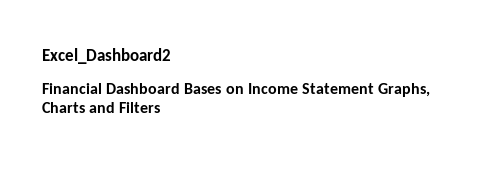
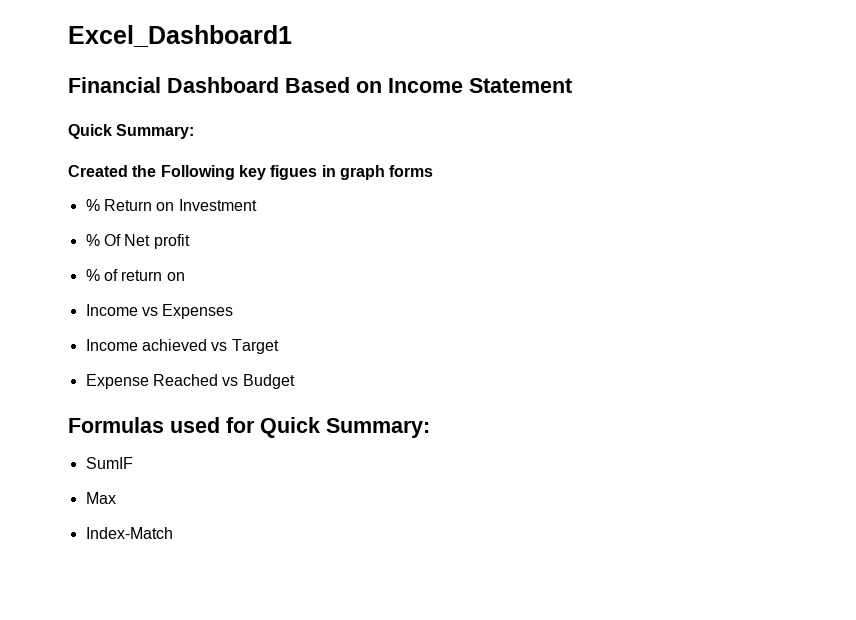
[42,48,171,64] Excel_Dashboard2 -> [68,25,292,47] Excel_Dashboard1
[184,83,222,94] Bases -> [285,77,350,93] Based
[378,83,431,97] [42,102,161,113] Graphs, Charts and Filters -> [68,124,195,139] [68,165,434,180] [85,199,257,211] [85,234,190,249] [85,269,185,281] [85,304,234,319] [85,339,279,354] [85,374,295,389] [68,417,430,438] [85,457,133,469] [85,492,116,504] [85,527,173,539] // Quick Summary: // Created the Following key figues in graph forms // % Return on Investment // % Of Net profit // % of return on // Income vs Expenses // Income achieved vs Target // Expense Reached vs Budget // Formulas used for Quick Summary: // SumIF // Max // Index-Match

